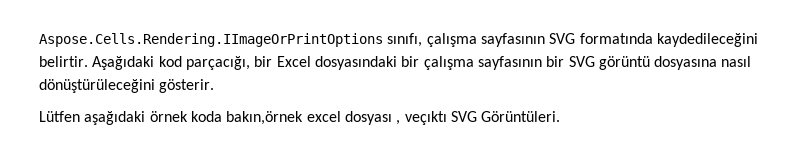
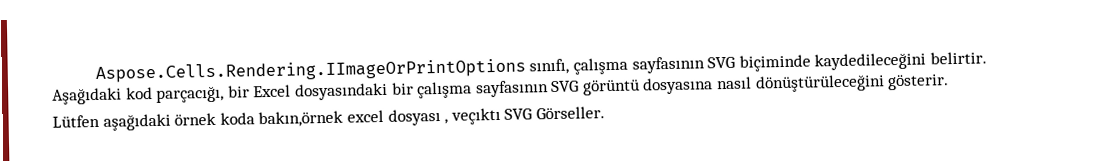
[579,33,653,44] formatında -> [738,54,811,72] biçiminde
[546,56,565,67] bir -> (549, 89) none
[481,111,561,122] Görüntüleri. -> [535,106,605,120] Görseller.

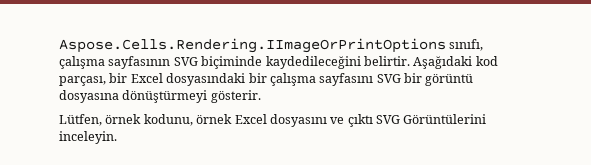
[156,85,225,103] parçacığı, -> [59,76,106,86] parçası,
[475,74,950,98] [52,106,605,131] sayfasının SVG görüntü dosyasına nasıl dönüştürüleceğini gösterir. // Lütfen aşağıdaki örnek koda bakın,örnek excel dosyası , veçıktı SVG Görseller. -> [319,73,474,86] [59,90,261,103] [59,114,487,127] [59,131,117,144] sayfasını SVG bir görüntü dosyasına dönüştürmeyi gösterir. // Lütfen, örnek kodunu, örnek Excel dosyasını ve çıktı SVG Görüntülerini inceleyin.

